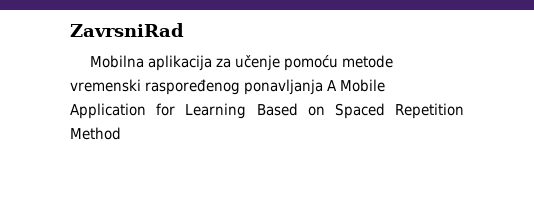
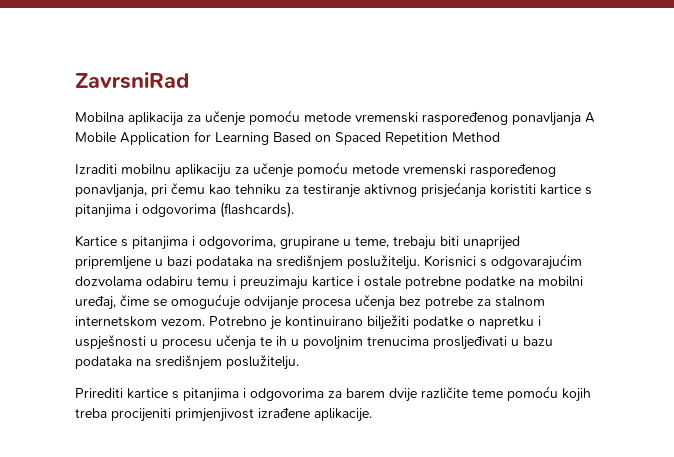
(121, 133) none -> [75,162,556,178] [75,182,592,198] [75,202,294,218] [75,235,520,250] [75,254,582,270] [75,276,583,290] [75,294,545,310] [75,314,541,330] [75,335,553,350] [75,354,299,370] [75,386,591,402] [75,407,372,422] // Izraditi mobilnu aplikaciju za učenje pomoću metode vremenski raspoređenog ponavljanja, pri čemu kao tehniku za testiranje aktivnog prisjećanja koristiti kartice s pitanjima i odgovorima (flashcards). // Kartice s pitanjima i odgovorima, grupirane u teme, trebaju biti unaprijed pripremljene u bazi podataka na središnjem poslužitelju. Korisnici s odgovarajućim dozvolama odabiru temu i preuzimaju kartice i ostale potrebne podatke na mobilni uređaj, čime se omogućuje odvijanje procesa učenja bez potrebe za stalnom internetskom vezom. Potrebno je kontinuirano bilježiti podatke o napretku i uspješnosti u procesu učenja te ih u povoljnim trenucima prosljeđivati u bazu podataka na središnjem poslužitelju. // Prirediti kartice s pitanjima i odgovorima za barem dvije različite teme pomoću kojih treba procijeniti primjenjivost izrađene aplikacije.

